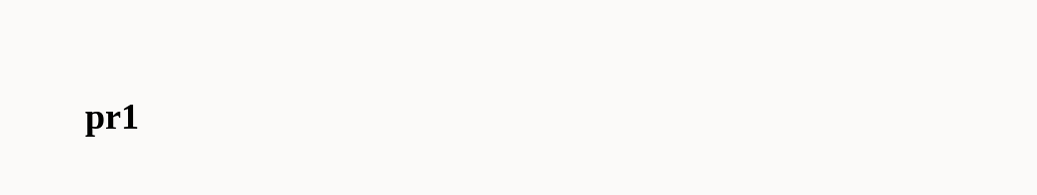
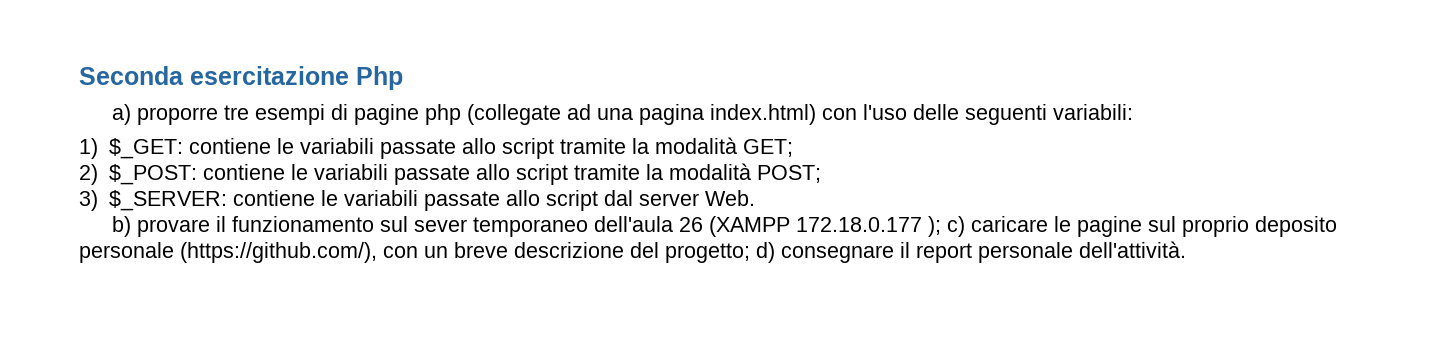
[85,104,140,137] pr1 -> [79,66,403,90] [111,104,1133,125] [79,137,793,159] [79,163,821,185] [79,190,755,211] [111,216,1337,237] [79,241,1186,263] Seconda esercitazione Php // a) proporre tre esempi di pagine php (collegate ad una pagina index.html) con l'uso delle seguenti variabili: // 1) $_GET: contiene le variabili passate allo script tramite la modalità GET; // 2) $_POST: contiene le variabili passate allo script tramite la modalità POST; // 3) $_SERVER: contiene le variabili passate allo script dal server Web. // b) provare il funzionamento sul sever temporaneo dell'aula 26 (XAMPP 172.18.0.177 ); c) caricare le pagine sul proprio deposito personale (https://github.com/), con un breve descrizione del progetto; d) consegnare il report personale dell'attività.

